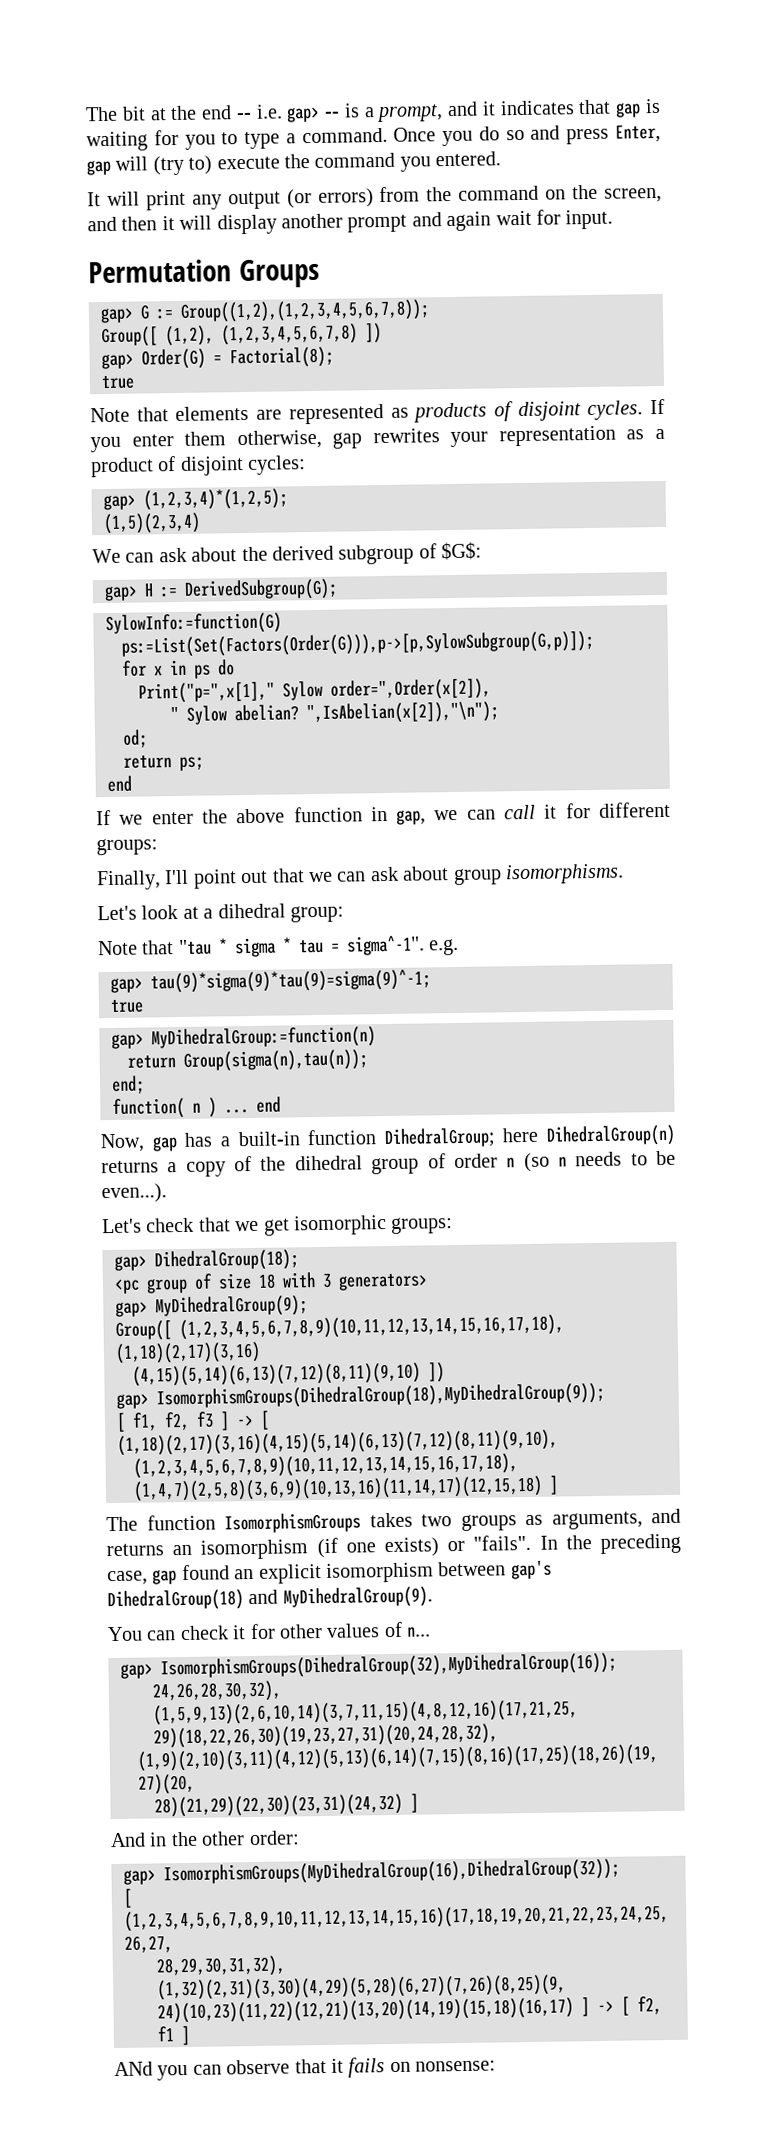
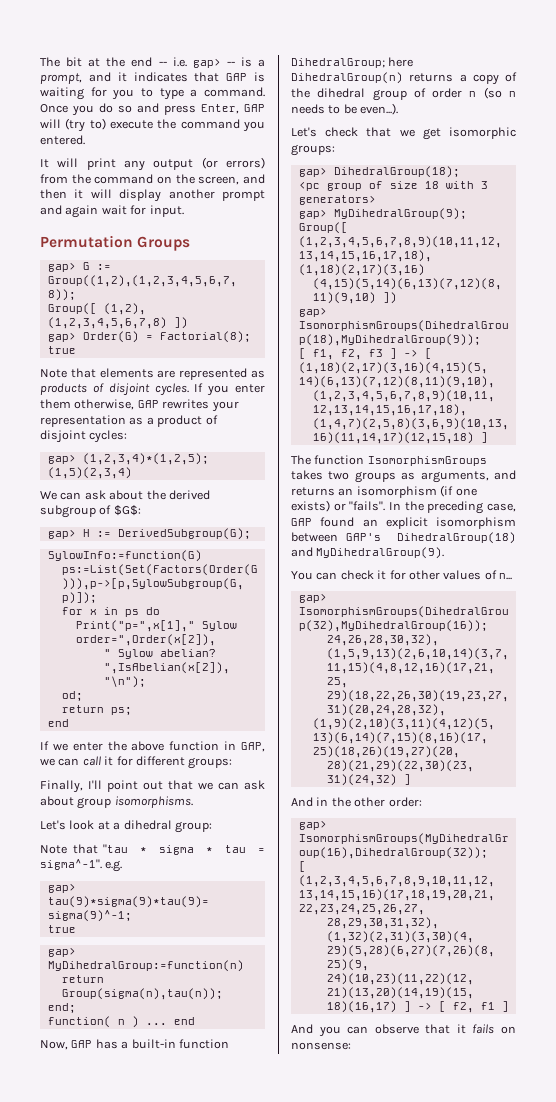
[615,102,642,118] gap -> [226,73,248,81] GAP
[86,159,111,176] gap -> [244,104,265,112] GAP
[332,432,363,449] gap -> [137,400,159,408] GAP
[396,809,427,825] gap, -> [241,742,265,752] GAP,
[151,1136,178,1152] gap -> [71,1040,93,1048] GAP
[152,1569,178,1585] gap -> [291,518,312,526] GAP
[510,1560,552,1580] gap's -> [345,533,381,541] GAP's
[114,2061,153,2077] ANd -> [291,1024,313,1034] And

